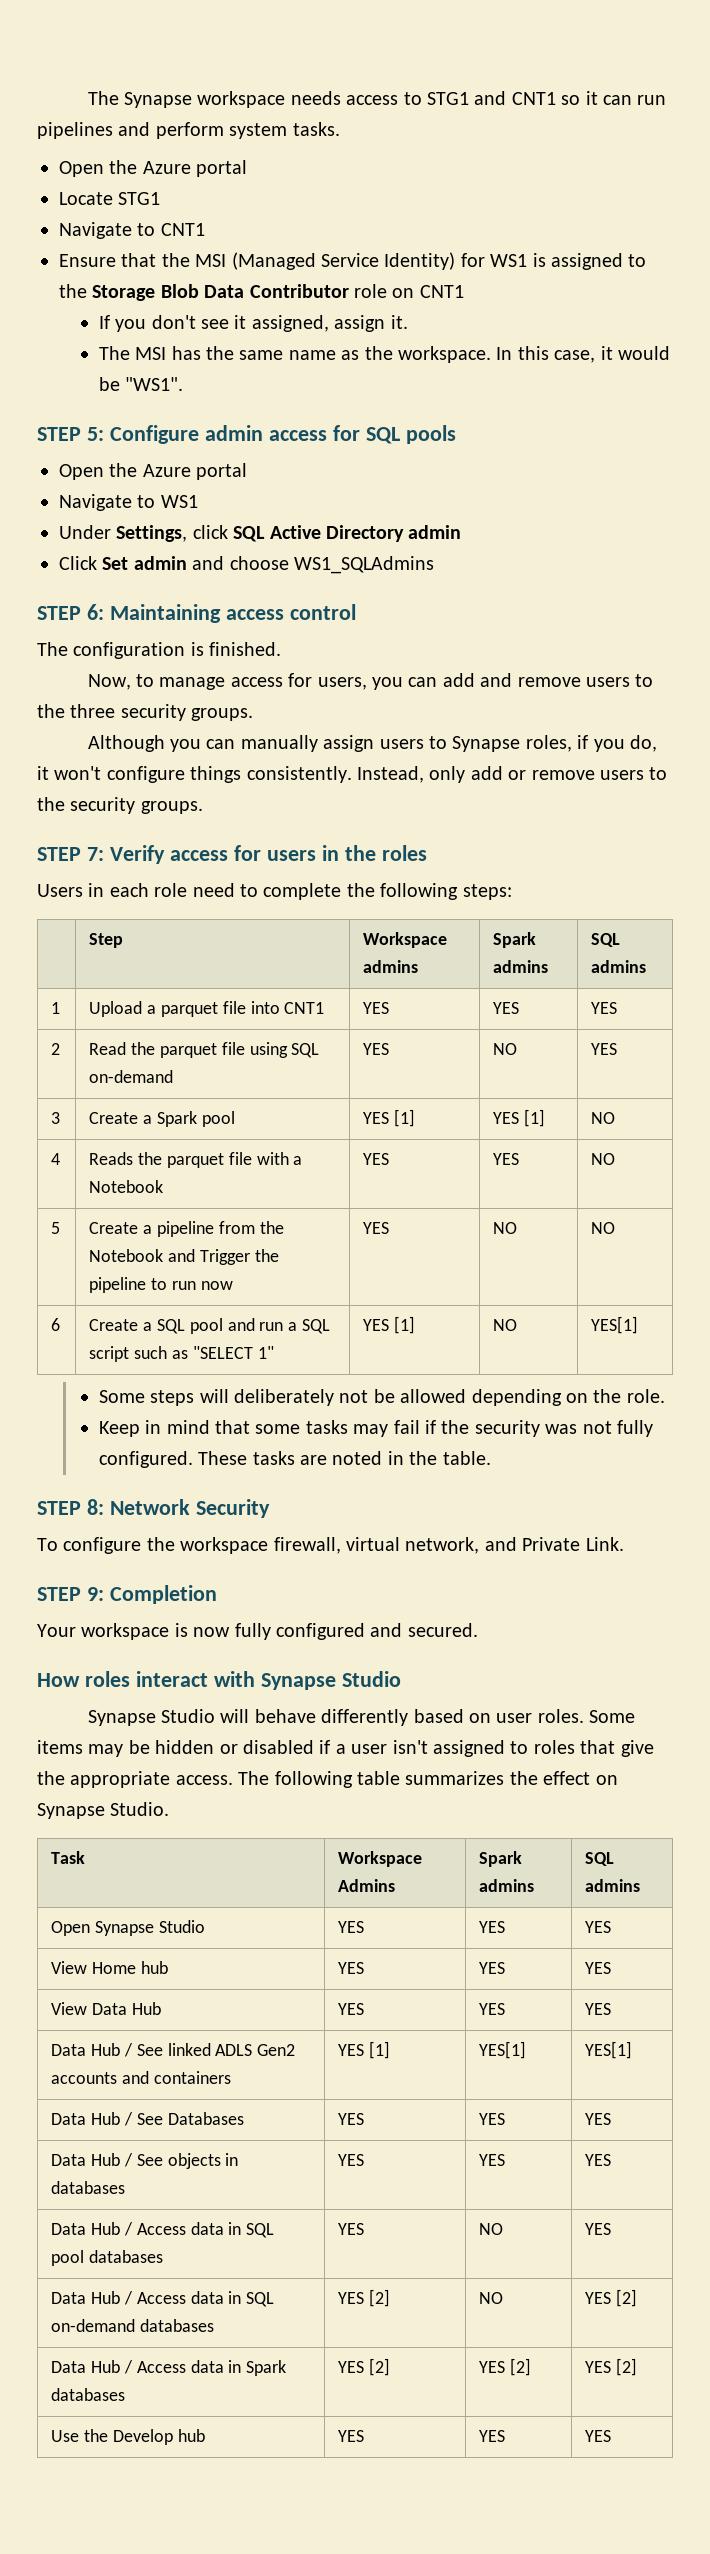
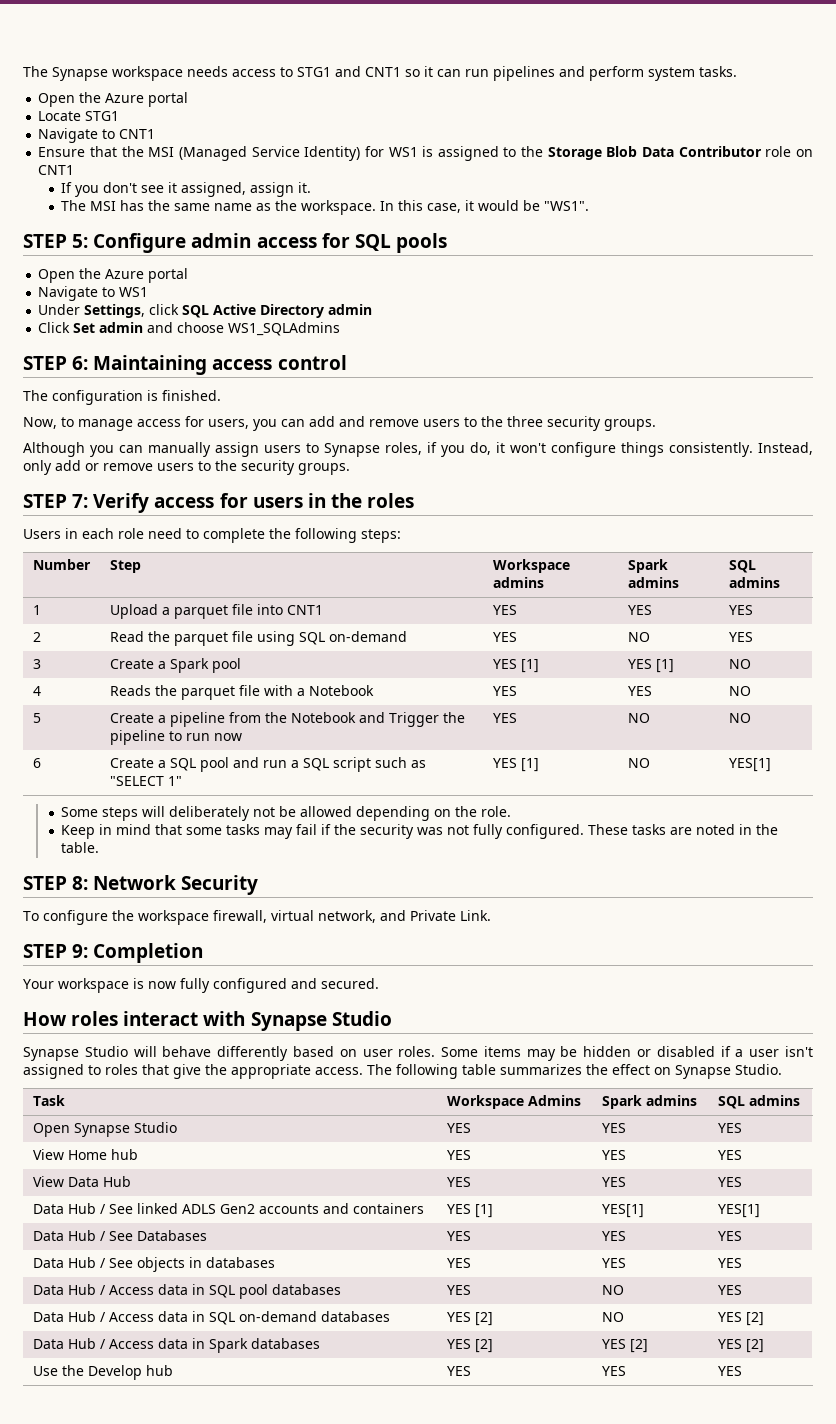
(512, 892) none -> [32,559,91,570] Number

